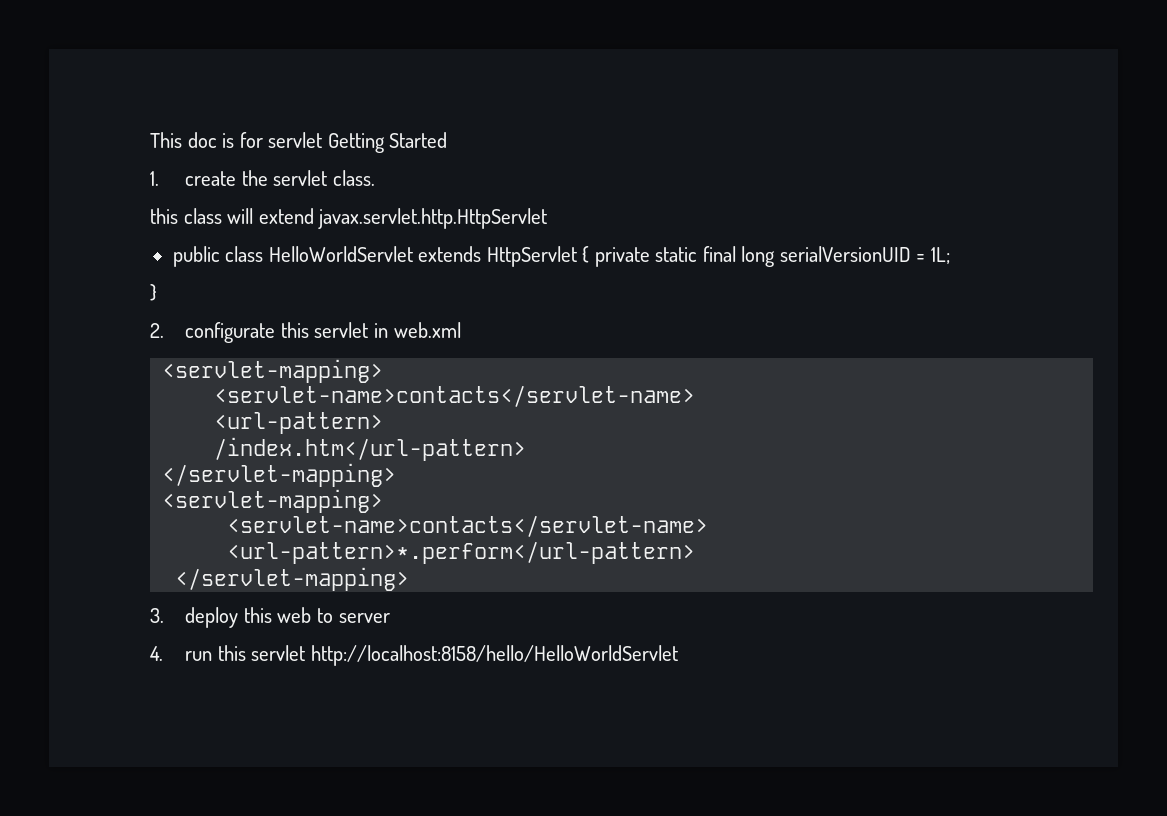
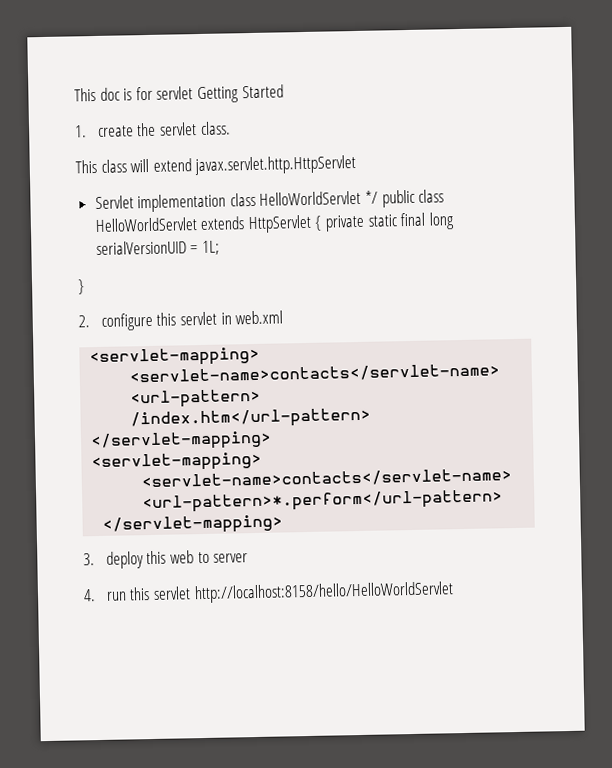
[150,208,178,224] this -> [75,159,97,174] This
(548, 218) none -> [94,190,379,213] Servlet implementation class HelloWorldServlet */
[185,322,276,343] configurate -> [100,312,153,331] configure

